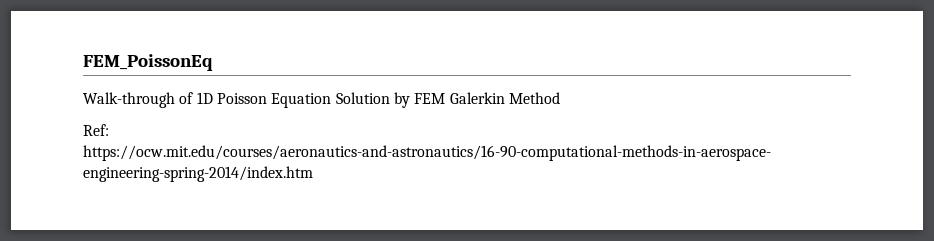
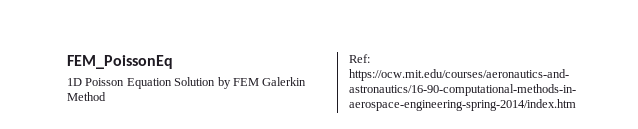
[83,92,194,108] Walk-through of -> (173, 62) none

